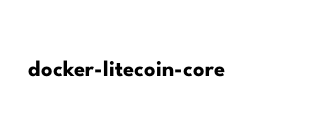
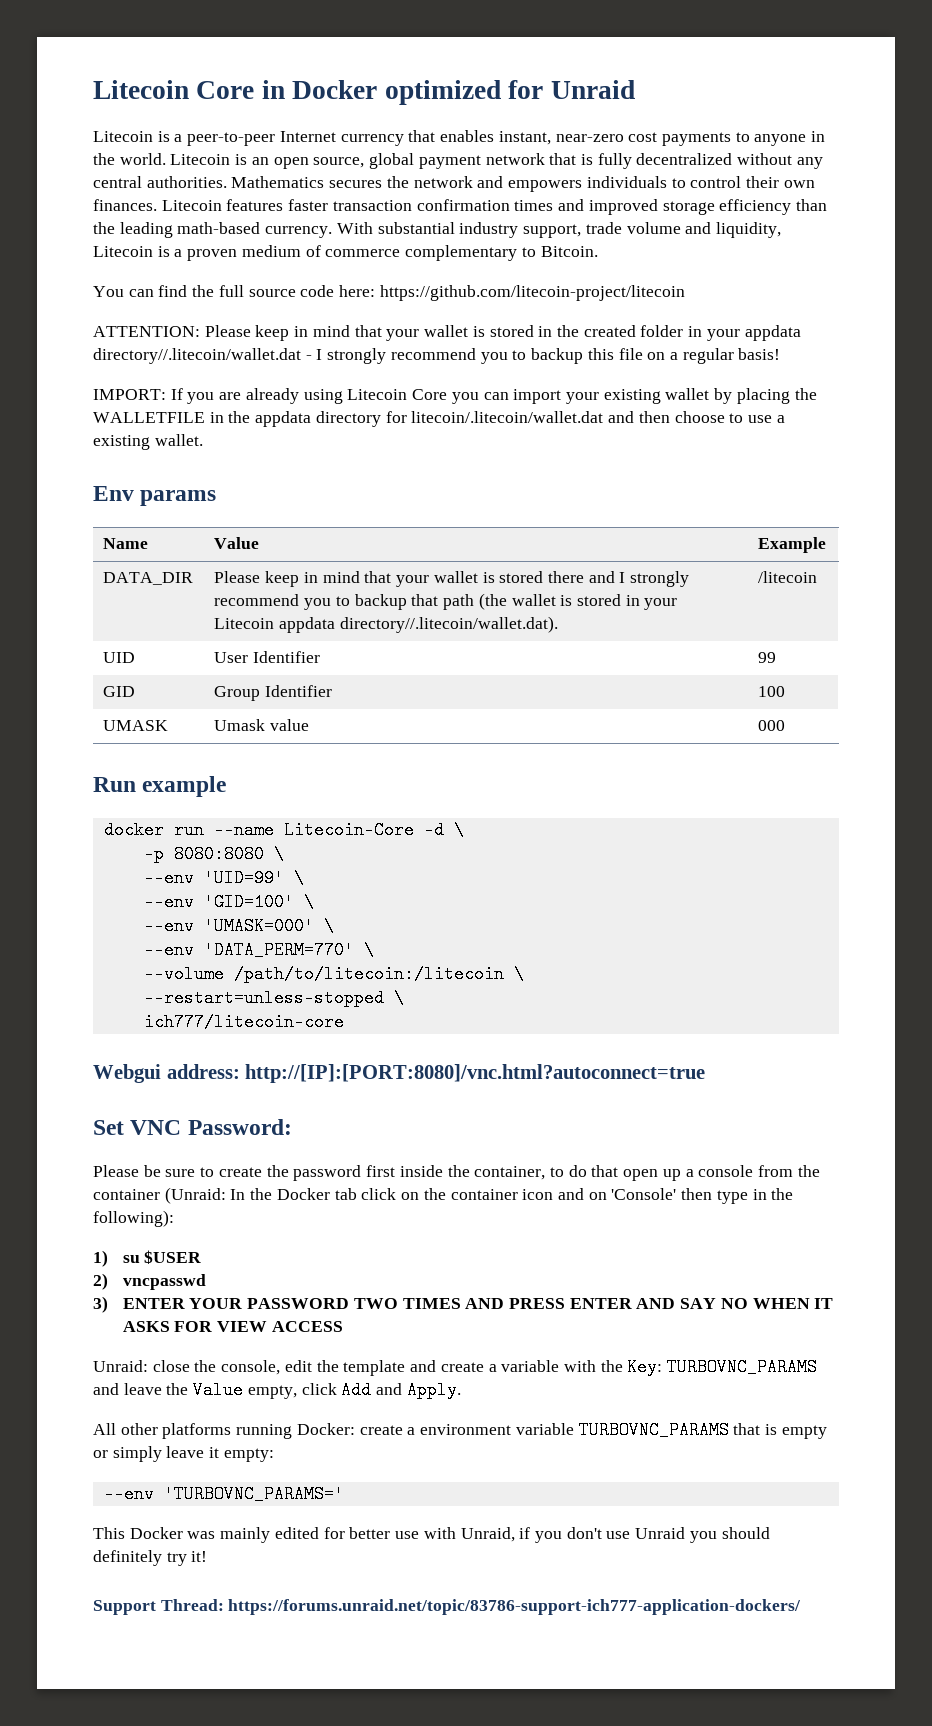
[28,60,225,77] docker-litecoin-core -> [93,80,635,105] [93,130,826,146] [93,153,823,169] [93,176,815,192] [93,199,827,215] [93,222,781,238] [93,245,598,261] [93,285,685,301] [93,325,801,341] [93,348,781,364] [93,388,817,404] [93,411,785,427] [93,434,203,450] [93,486,217,506] [103,538,149,549] [214,537,260,549] [758,537,827,553] [103,572,194,585] [214,571,690,587] [214,593,678,610] [214,616,558,633] [758,571,818,583] [103,652,136,663] [214,651,321,663] [758,652,777,663] [103,686,136,697] [214,685,333,701] [758,686,786,697] [103,720,169,731] [214,719,310,731] [758,720,786,731] [93,776,227,797] [103,821,464,839] [143,845,284,863] [143,869,304,887] [143,893,314,911] [143,917,334,935] [143,941,374,959] [143,965,524,983] [143,989,404,1007] [143,1013,344,1031] [93,1064,706,1083] [93,1119,292,1135] [93,1165,820,1181] [93,1187,794,1204] [93,1210,174,1227] [93,1250,202,1267] [93,1273,206,1290] [93,1296,834,1313] [122,1321,343,1332] [93,1358,818,1376] [93,1381,461,1399] [93,1421,827,1439] [93,1446,274,1462] [103,1485,344,1503] [93,1527,770,1543] [93,1550,208,1566] [93,1599,802,1615] Litecoin Core in Docker optimized for Unraid // Litecoin is a peer-to-peer Internet currency that enables instant, near-zero cost payments to anyone in the world. Litecoin is an open source, global payment network that is fully decentralized without any central authorities. Mathematics secures the network and empowers individuals to control their own finances. Litecoin features faster transaction confirmation times and improved storage efficiency than the leading math-based currency. With substantial industry support, trade volume and liquidity, Litecoin is a proven medium of commerce complementary to Bitcoin. // You can find the full source code here: https://github.com/litecoin-project/litecoin // ATTENTION: Please keep in mind that your wallet is stored in the created folder in your appdata directory//.litecoin/wallet.dat - I strongly recommend you to backup this file on a regular basis! // IMPORT: If you are already using Litecoin Core you can import your existing wallet by placing the WALLETFILE in the appdata directory for litecoin/.litecoin/wallet.dat and then choose to use a existing wallet. // Env params // Name | Value | Example // DATA_DIR | Please keep in mind that your wallet is stored there and I strongly recommend you to backup that path (the wallet is stored in your Litecoin appdata directory//.litecoin/wallet.dat). | /litecoin // UID | User Identifier | 99 // GID | Group Identifier | 100 // UMASK | Umask value | 000 // Run example // docker run --name Litecoin-Core -d \ // -p 8080:8080 \ // --env 'UID=99' \ // --env 'GID=100' \ // --env 'UMASK=000' \ // --env 'DATA_PERM=770' \ // --volume /path/to/litecoin:/litecoin \ // --restart=unless-stopped \ // ich777/litecoin-core // Webgui address: http://[IP]:[PORT:8080]/vnc.html?autoconnect=true // Set VNC Password: // Please be sure to create the password first inside the container, to do that open up a console from the container (Unraid: In the Docker tab click on the container icon and on 'Console' then type in the following): // 1) su $USER // 2) vncpasswd // 3) ENTER YOUR PASSWORD TWO TIMES AND PRESS ENTER AND SAY NO WHEN IT ASKS FOR VIEW ACCESS // Unraid: close the console, edit the template and create a variable with the Key: TURBOVNC_PARAMS and leave the Value empty, click Add and Apply. // All other platforms running Docker: create a environment variable TURBOVNC_PARAMS that is empty or simply leave it empty: // --env 'TURBOVNC_PARAMS=' // This Docker was mainly edited for better use with Unraid, if you don't use Unraid you should definitely try it! // Support Thread: https://forums.unraid.net/topic/83786-support-ich777-application-dockers/

